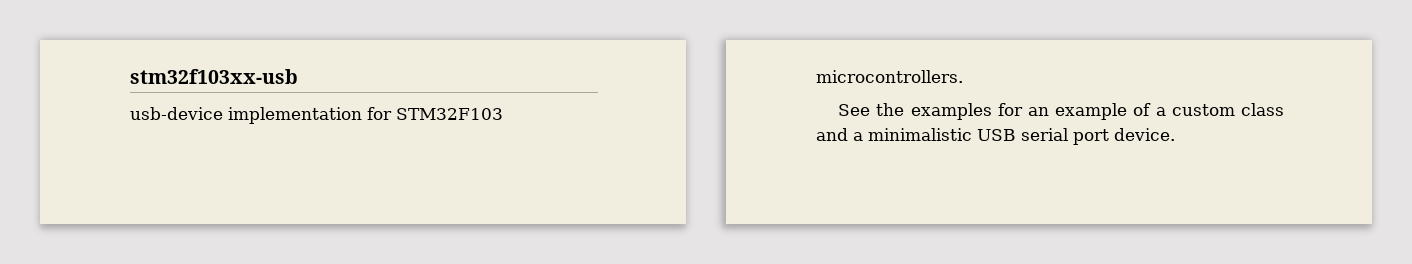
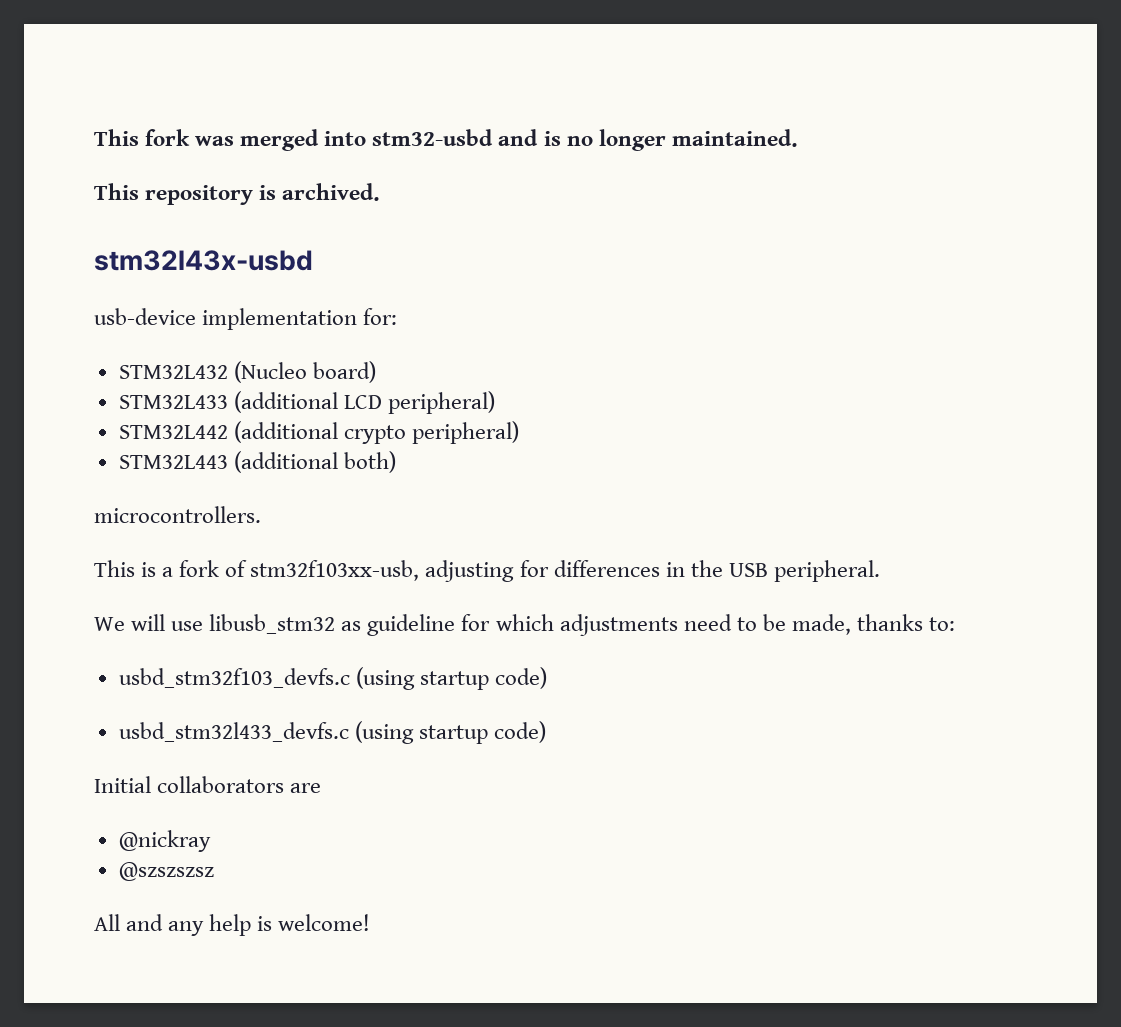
[130,69,298,84] [130,107,503,124] [816,70,963,83] [838,103,1284,120] [816,128,1175,145] stm32f103xx-usb // usb-device implementation for STM32F103 microcontrollers. // See the examples for an example of a custom class and a minimalistic USB serial port device. -> [94,129,798,151] [94,183,381,205] [94,250,313,271] [94,308,398,330] [118,361,376,383] [118,391,495,414] [118,421,519,444] [118,451,396,473] [94,506,261,523] [94,560,880,582] [94,614,956,636] [118,667,547,690] [118,721,546,744] [94,776,322,793] [118,830,211,852] [118,862,214,881] [94,914,371,936] This fork was merged into stm32-usbd and is no longer maintained. // This repository is archived. // stm32l43x-usbd // usb-device implementation for: // STM32L432 (Nucleo board) // STM32L433 (additional LCD peripheral) // STM32L442 (additional crypto peripheral) // STM32L443 (additional both) // microcontrollers. // This is a fork of stm32f103xx-usb, adjusting for differences in the USB peripheral. // We will use libusb_stm32 as guideline for which adjustments need to be made, thanks to: // usbd_stm32f103_devfs.c (using startup code) // usbd_stm32l433_devfs.c (using startup code) // Initial collaborators are // @nickray // @szszszsz // All and any help is welcome!

